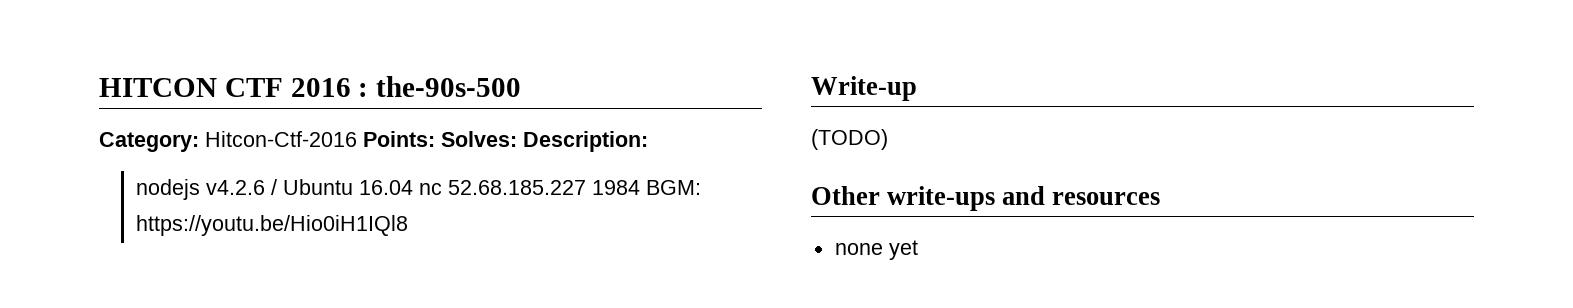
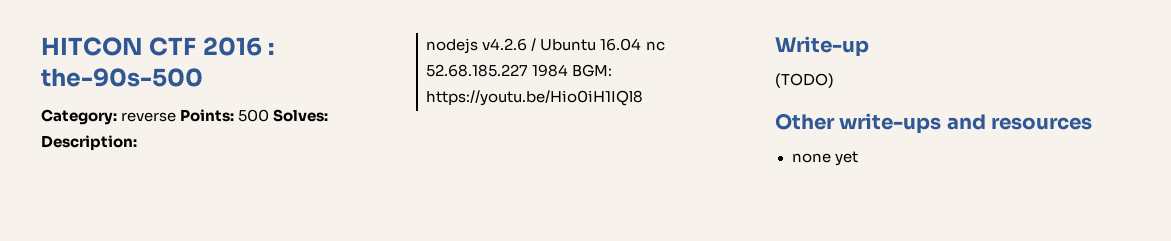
[205,131,435,147] Hitcon-Ctf-2016 Points: -> [121,109,270,122] reverse Points: 500

